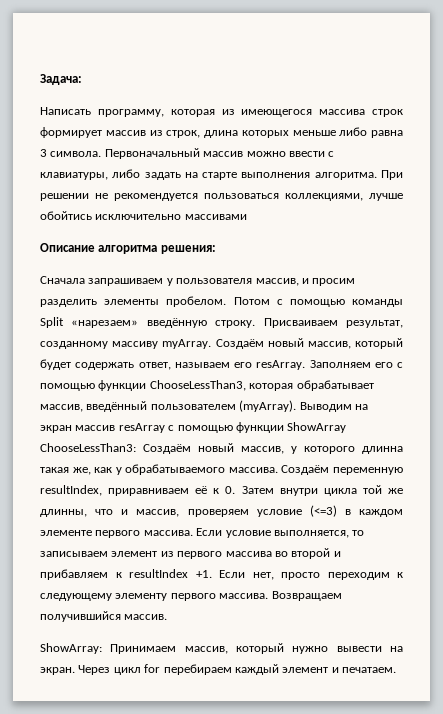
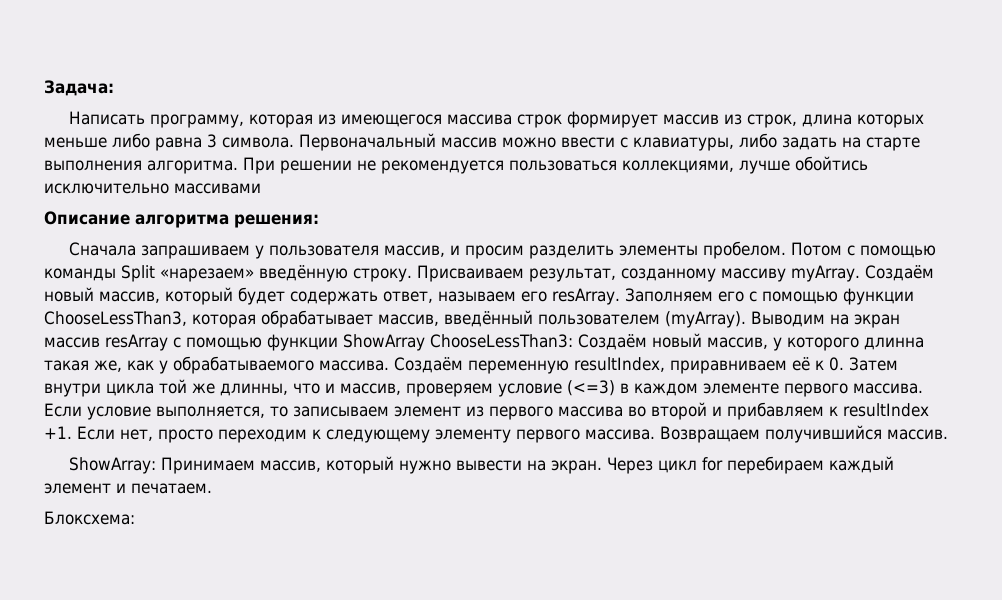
(396, 670) none -> [44,511,135,525] // Блоксхема:

